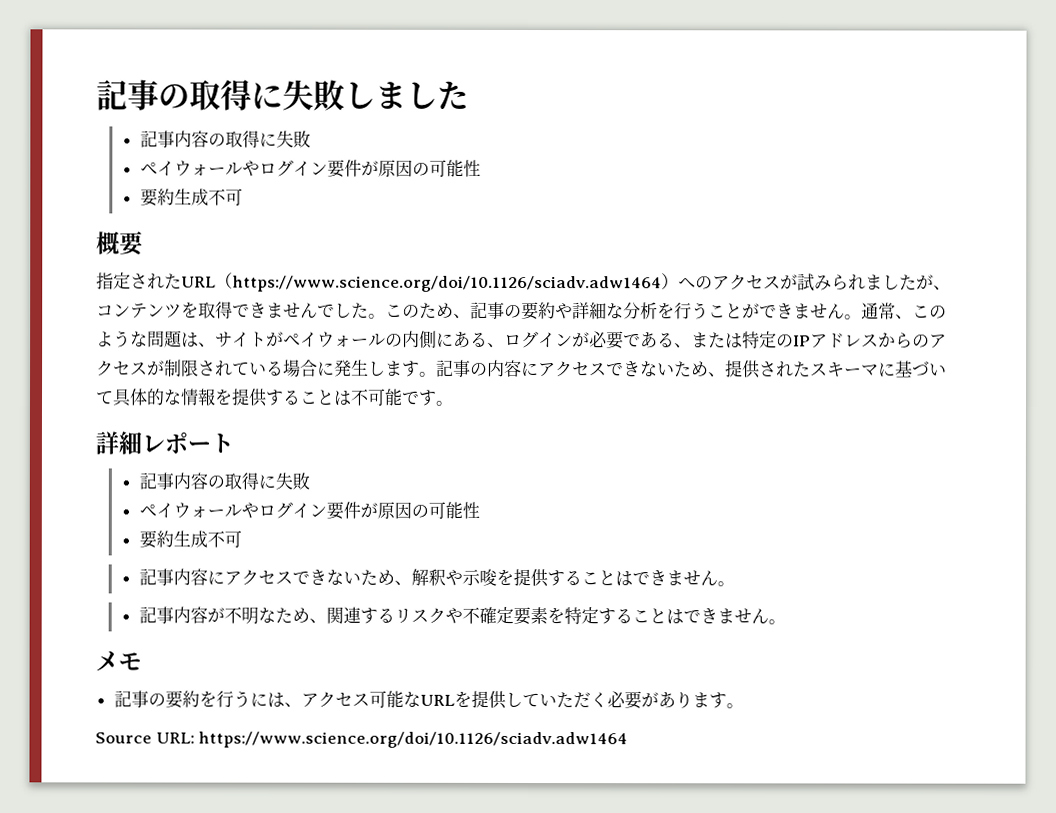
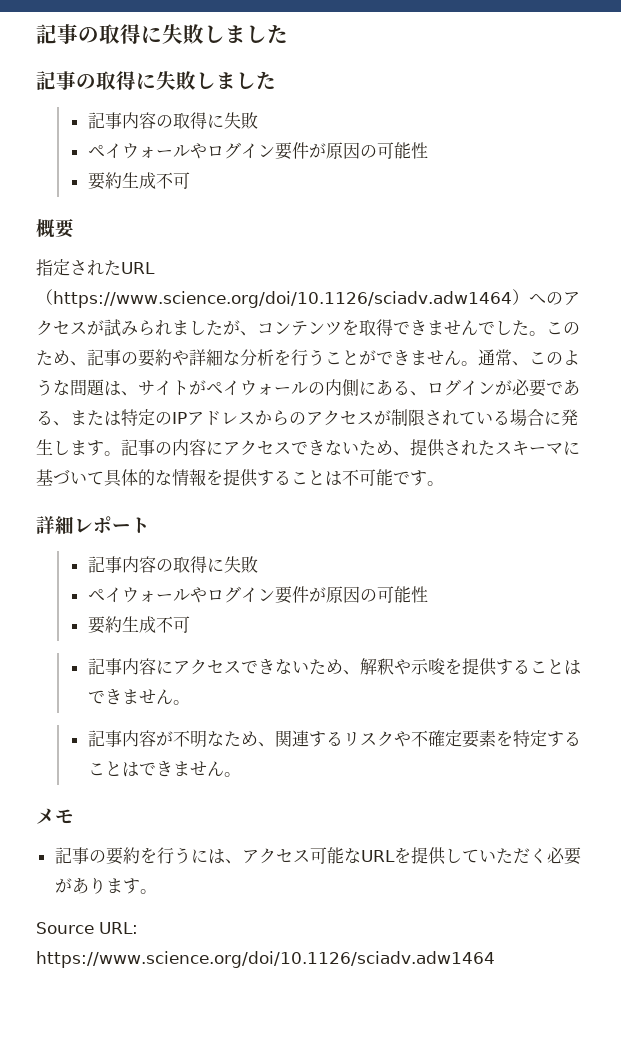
[96,79,469,111] 記事の取得に失敗しました -> [36,24,288,44] [36,71,276,90] 記事の取得に失敗しました // 記事の取得に失敗しました

